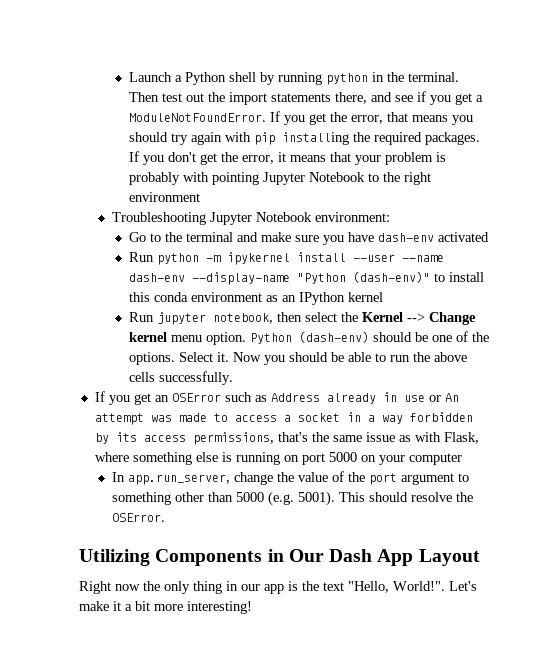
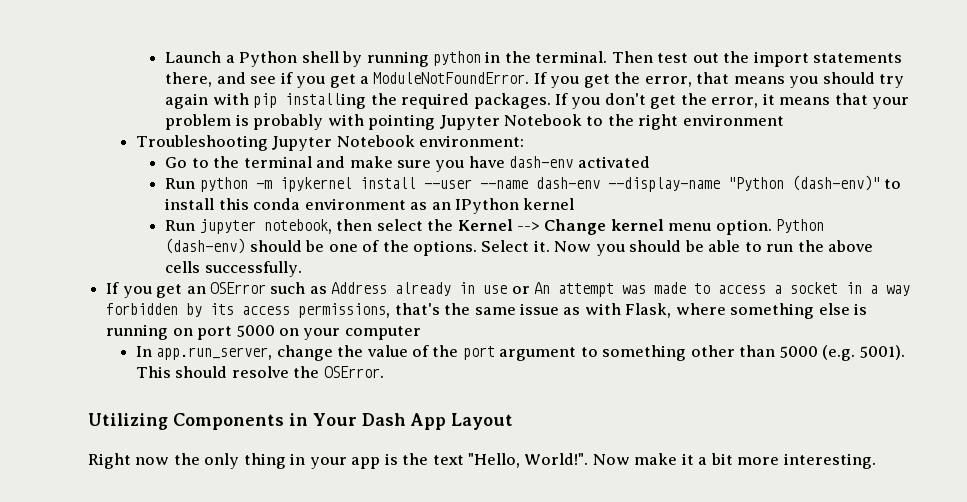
[288,549,324,562] Our -> [313,413,357,426] Your
[241,584,260,591] our -> [309,457,347,469] your
[449,581,477,591] Let's -> [592,454,630,465] Now
[187,601,252,614] interesting! -> [783,453,876,469] interesting.

